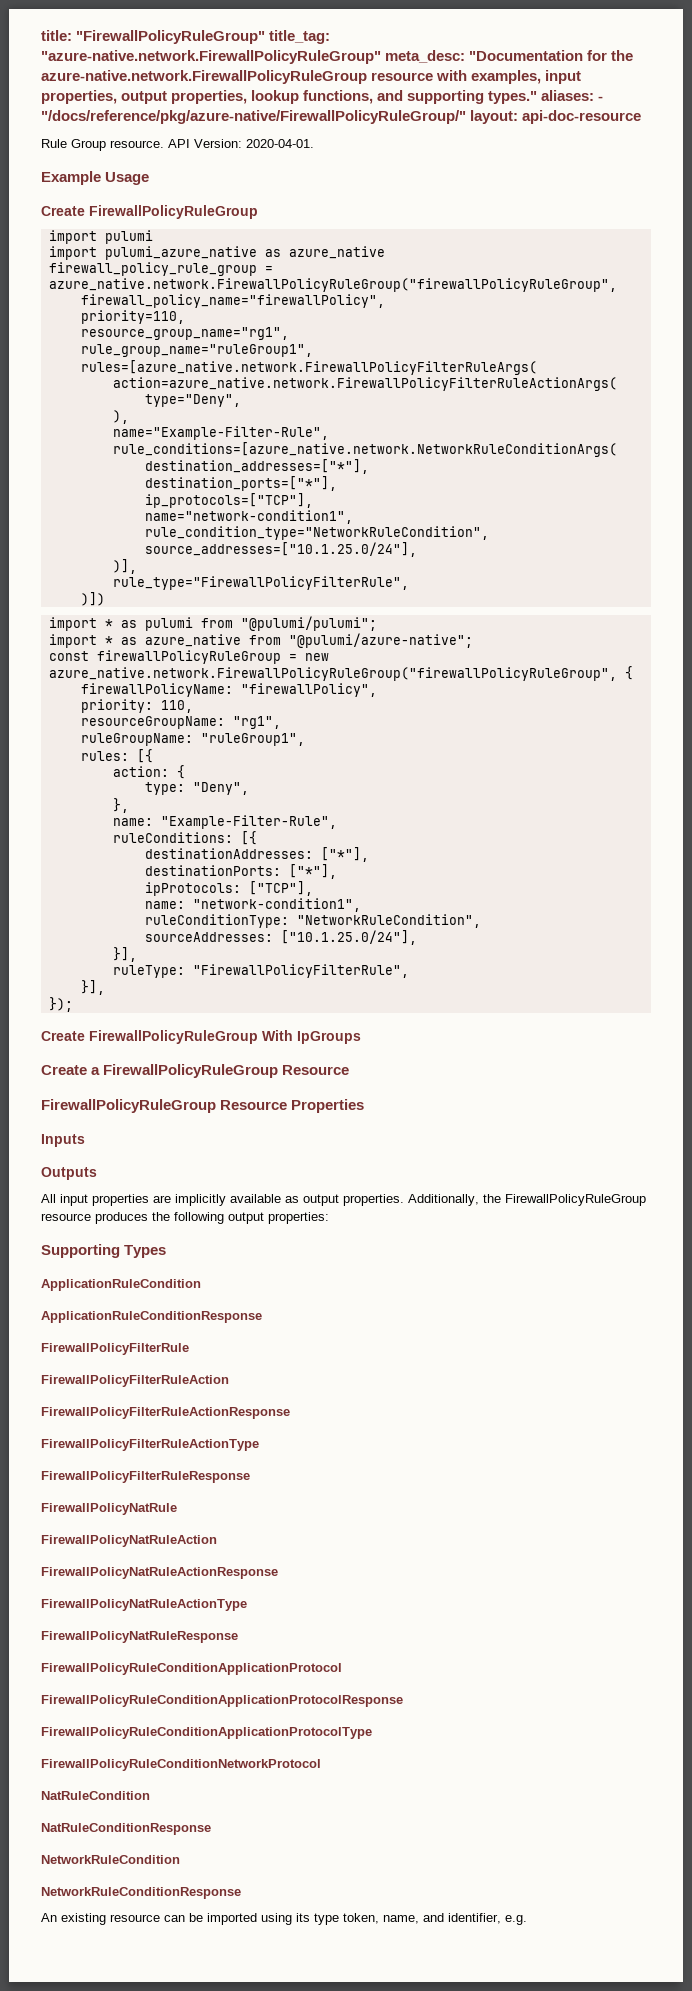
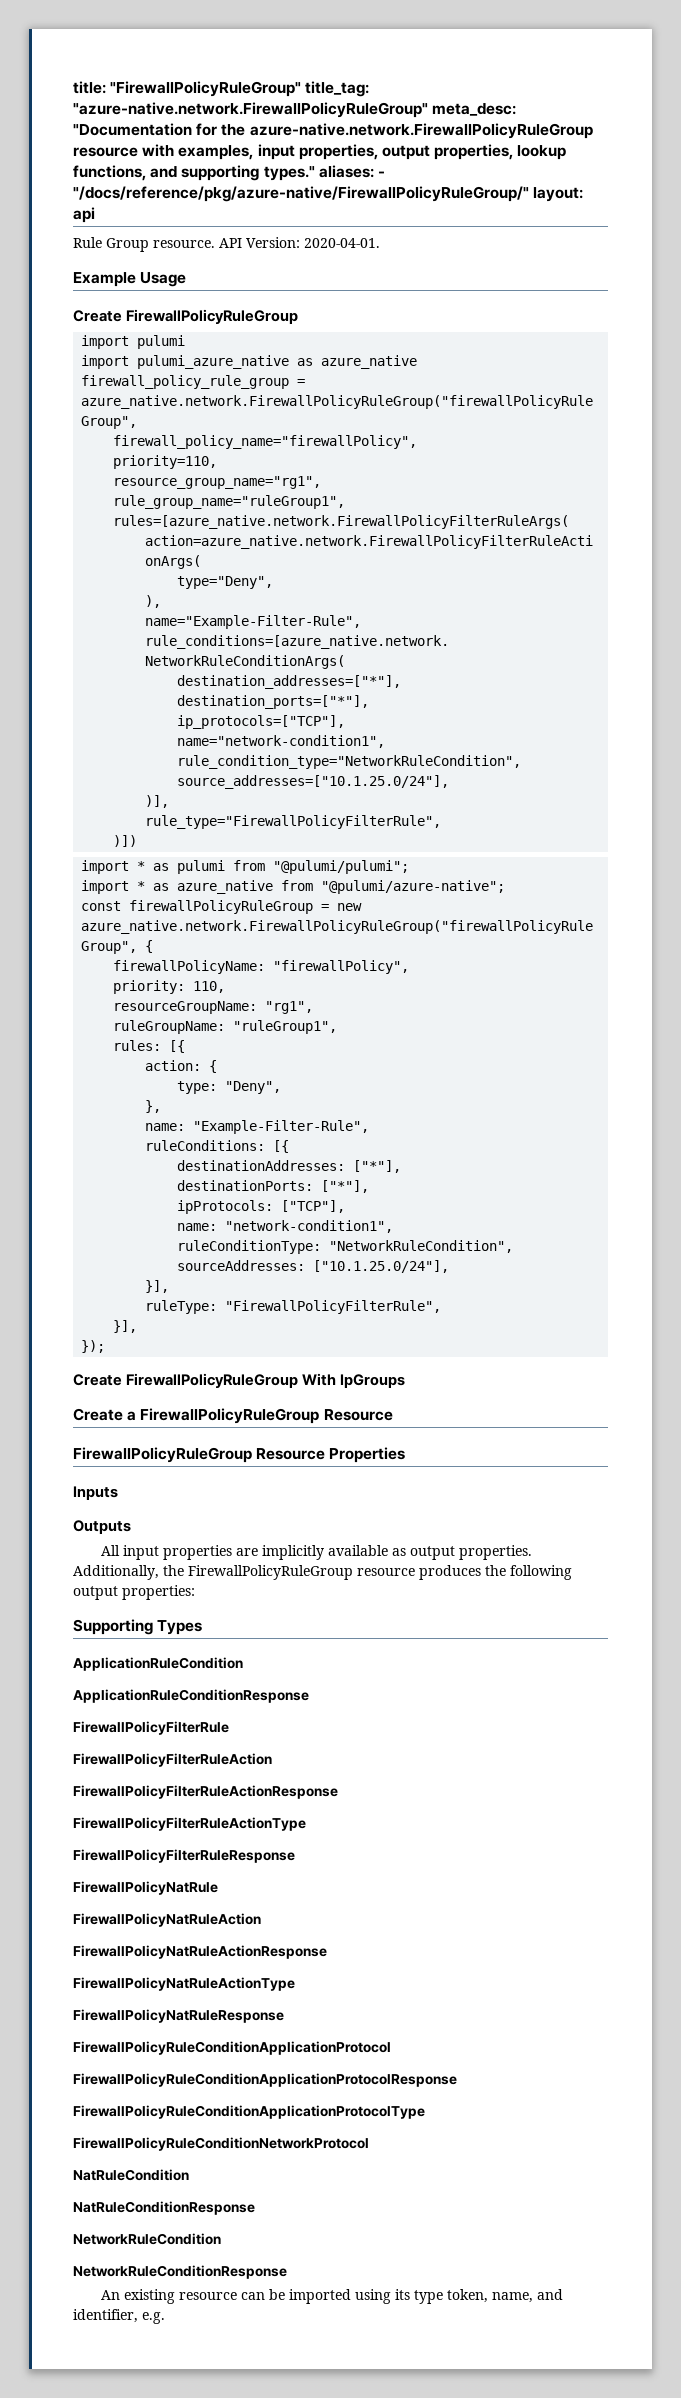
[522,110,642,124] api-doc-resource -> [73,207,95,223] api

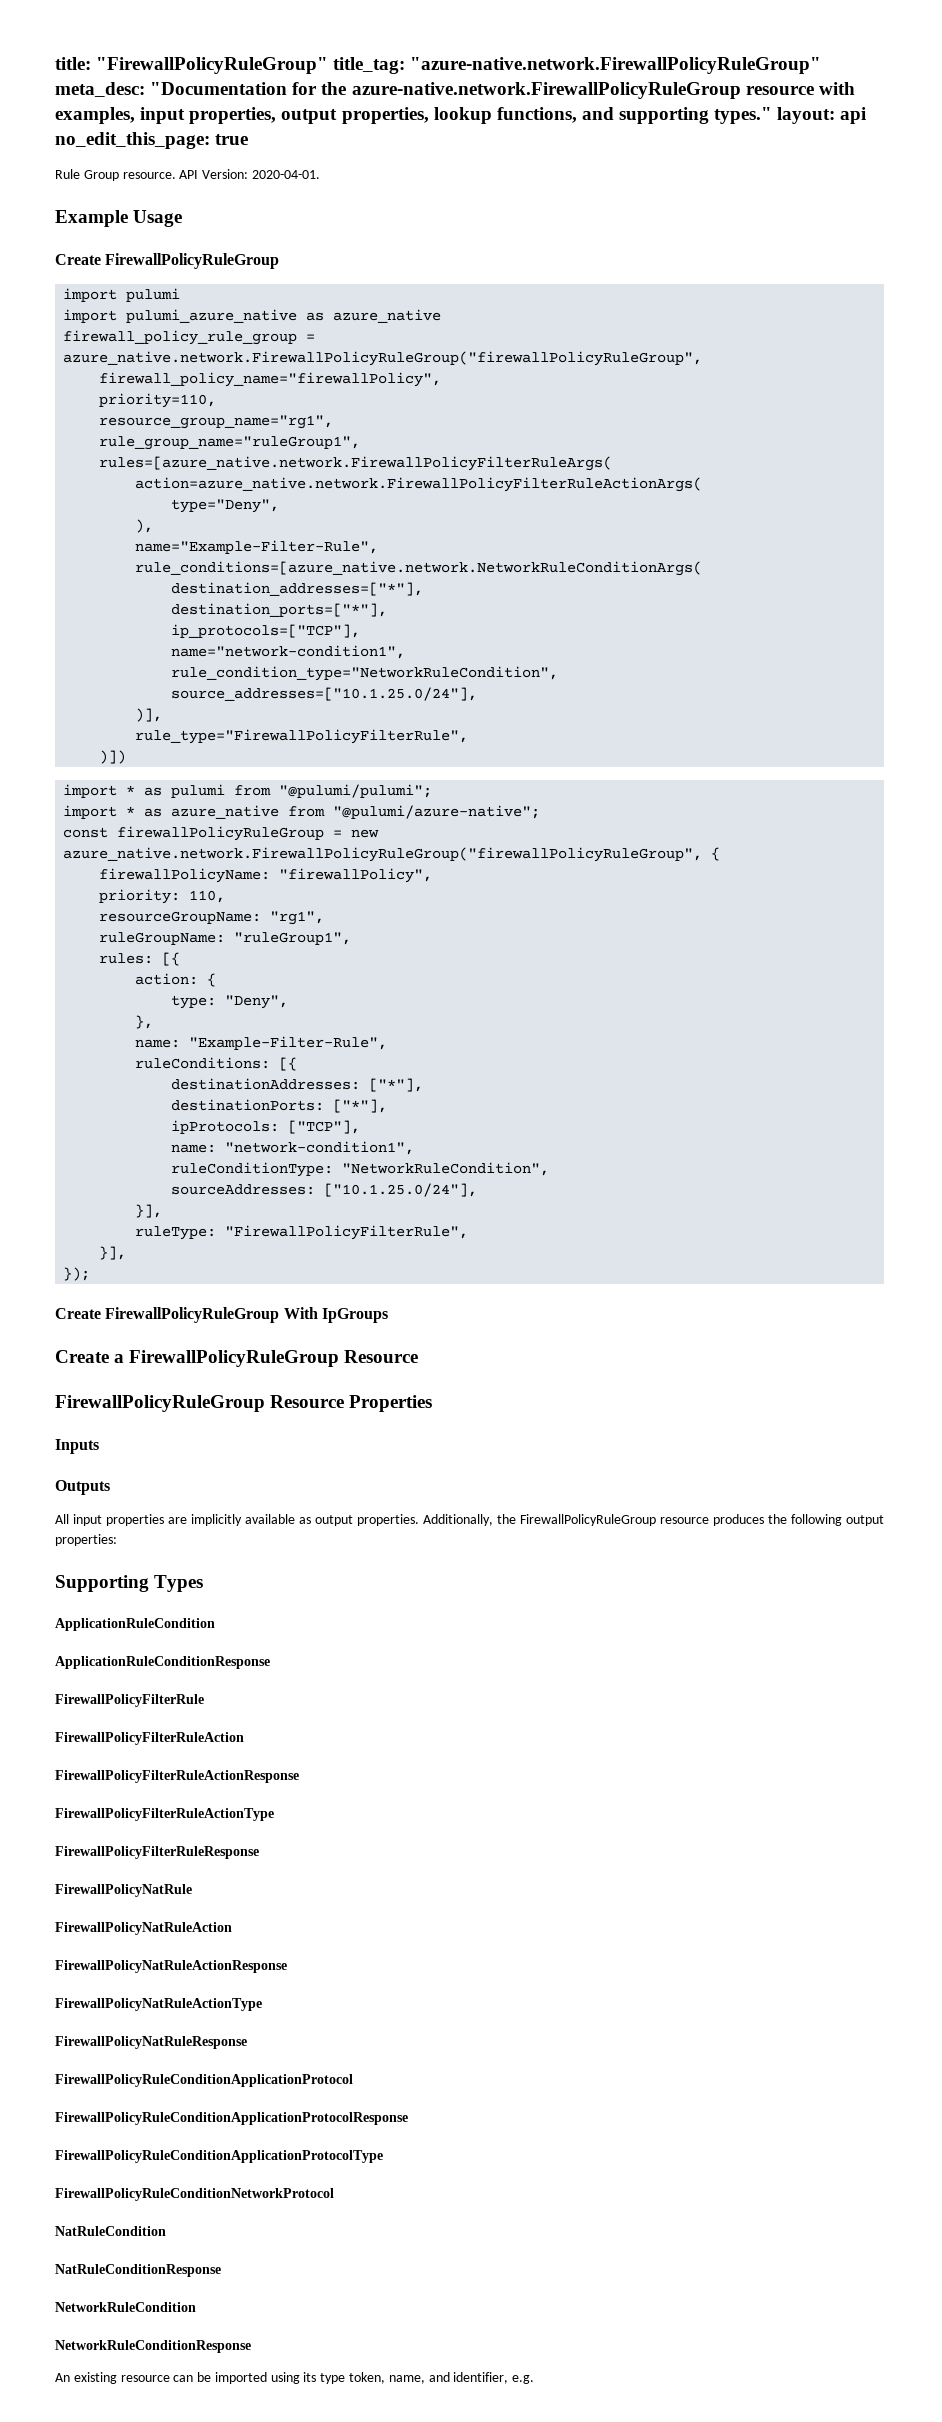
[318,165,385,178] [73,186,529,202] aliases: - "/docs/reference/pkg/azure-native/FirewallPolicyRuleGroup/" -> (773, 115) none
(95, 215) none -> [55,132,249,149] no_edit_this_page: true

